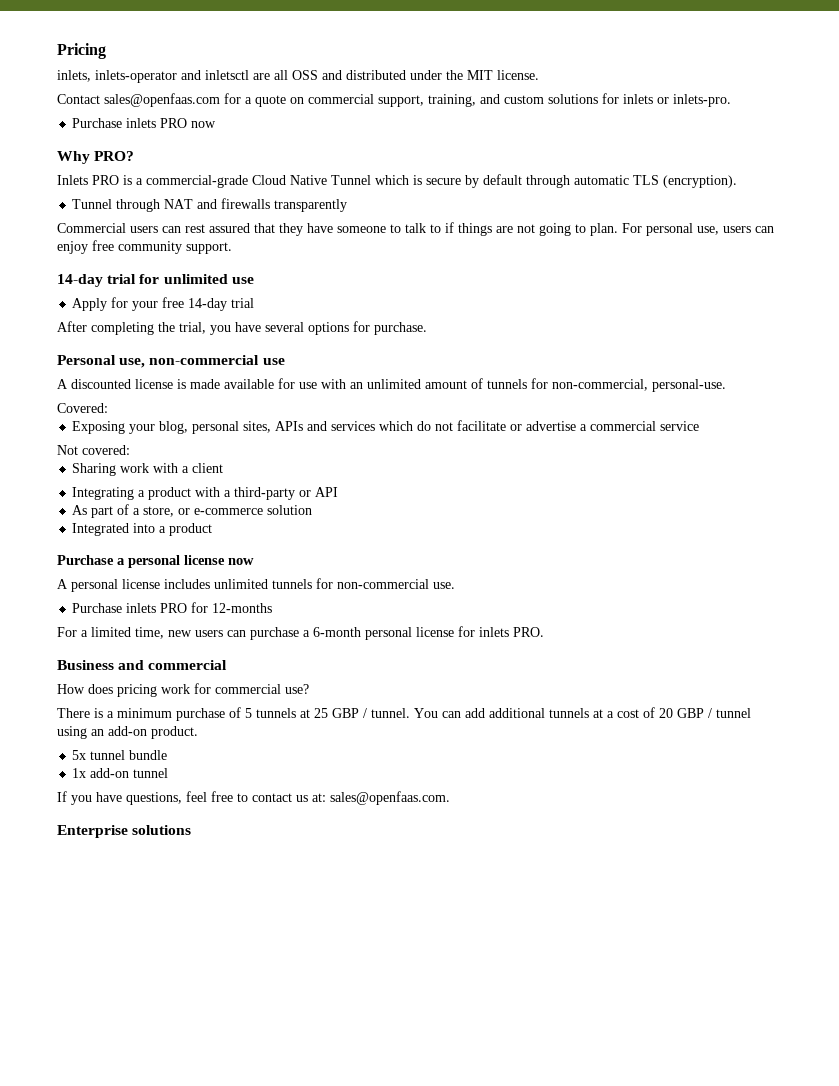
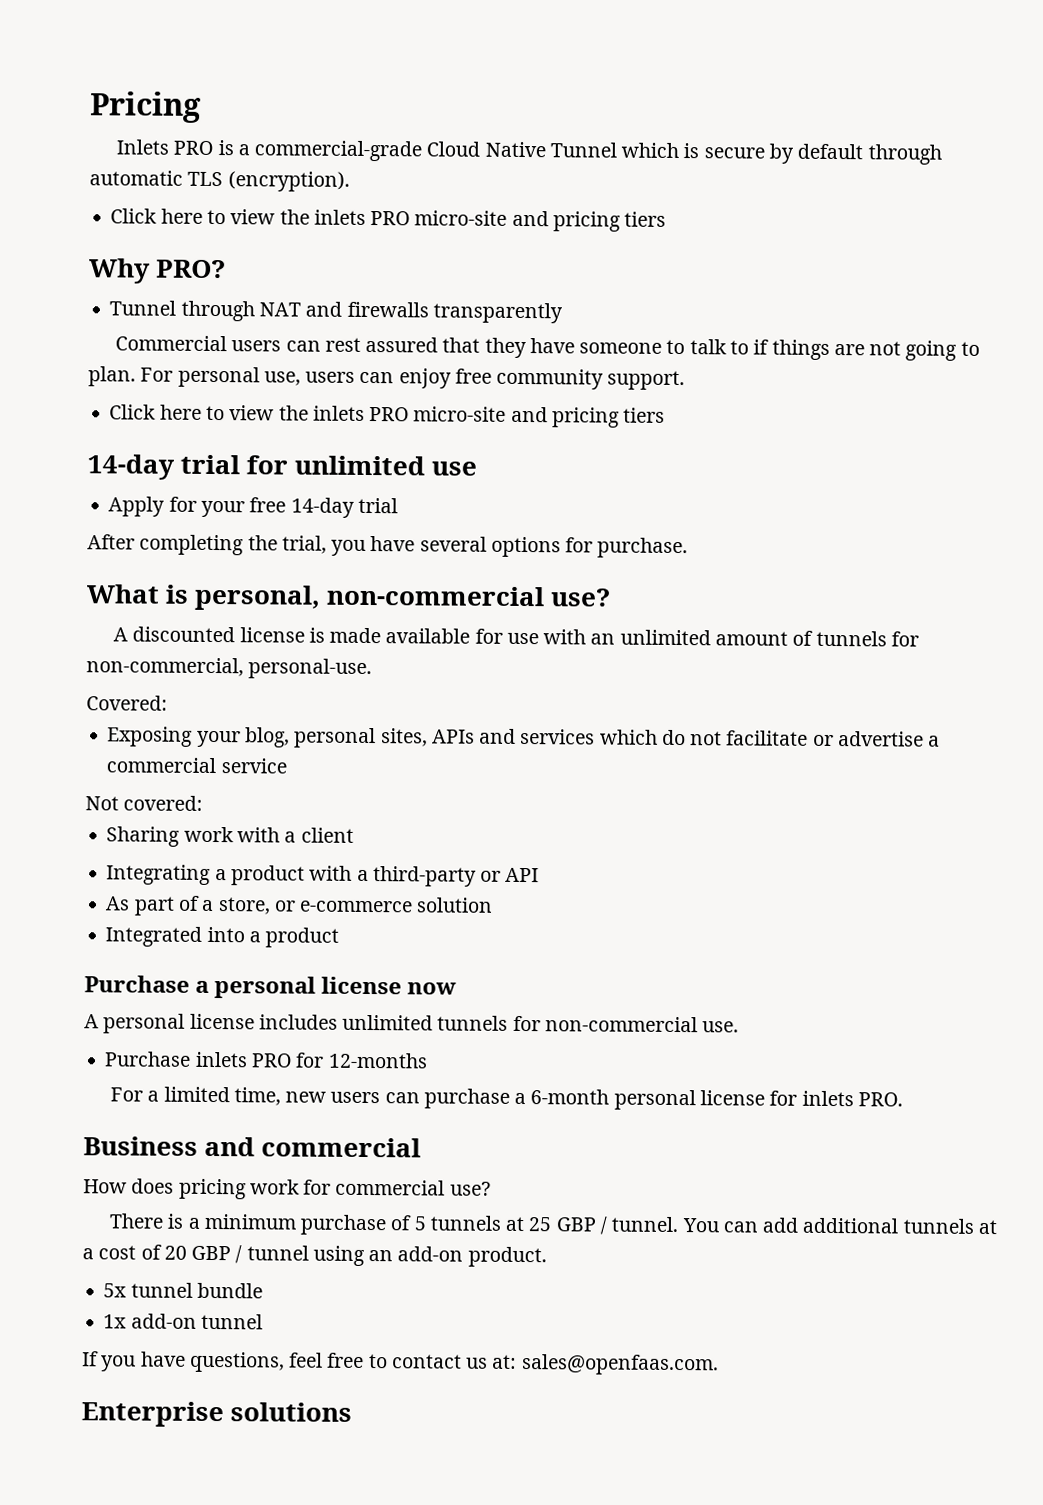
[57,70,539,83] [57,93,731,107] [72,118,217,128] [57,151,135,164] // inlets, inlets-operator and inletsctl are all OSS and distributed under the MIT license. // Contact sales@openfaas.com for a quote on commercial support, training, and custom solutions for inlets or inlets-pro. // Purchase inlets PRO now // Why PRO? -> (201, 107) none
(737, 181) none -> [110,208,667,232] [89,258,227,284] // Click here to view the inlets PRO micro-site and pricing tiers // Why PRO?
(232, 248) none -> [109,404,666,428] // Click here to view the inlets PRO micro-site and pricing tiers
[57,355,285,368] Personal use, non-commercial use -> [86,584,612,611] What is personal, non-commercial use?

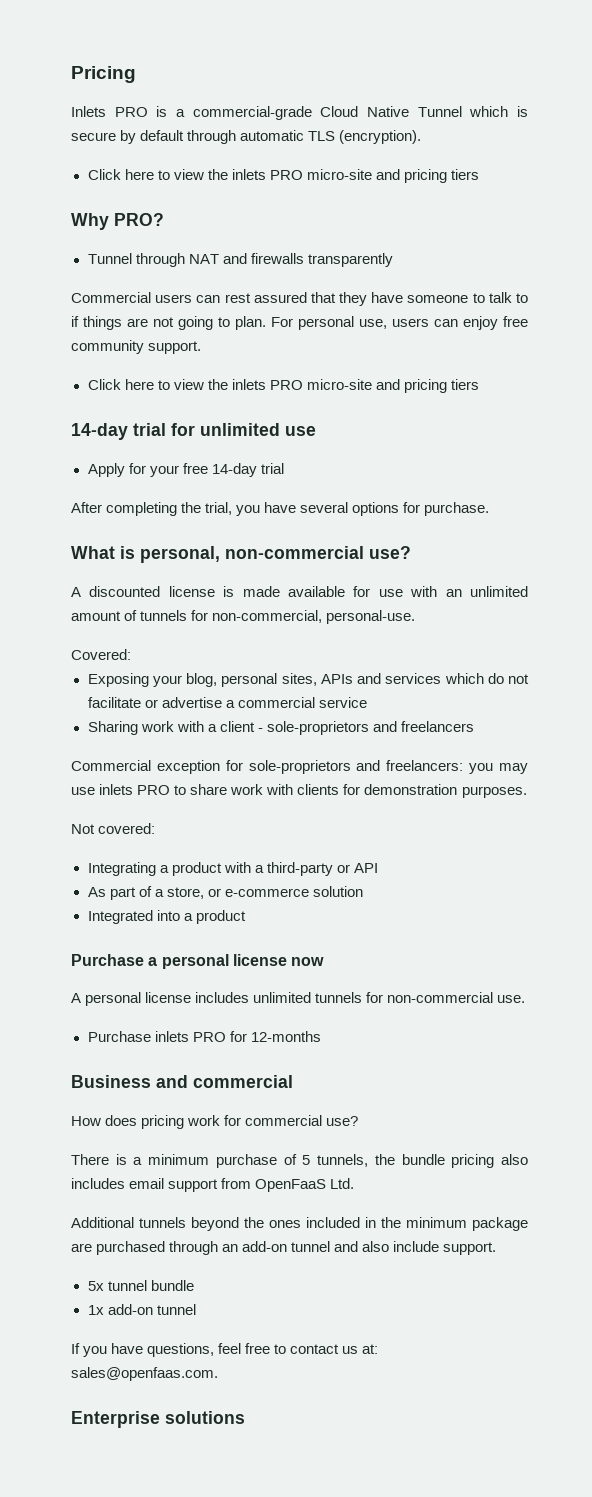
[85,795,204,811] // Not covered: -> (367, 702) none
(354, 835) none -> [257,721,474,735] [71,760,529,774] [71,784,527,798] [71,823,156,834] - sole-proprietors and freelancers // Commercial exception for sole-proprietors and freelancers: you may use inlets PRO to share work with clients for demonstration purposes. // Not covered:
[110,1086,903,1111] // For a limited time, new users can purchase a 6-month personal license for inlets PRO. -> (321, 1036) none
[429,1215,997,1235] [82,1244,547,1268] tunnels at 25 GBP / tunnel. You can add additional tunnels at a cost of 20 GBP / tunnel using an add-on product. -> [317,1154,528,1168] [71,1178,355,1192] [71,1217,528,1231] [71,1241,497,1255] tunnels, the bundle pricing also includes email support from OpenFaaS Ltd. // Additional tunnels beyond the ones included in the minimum package are purchased through an add-on tunnel and also include support.

